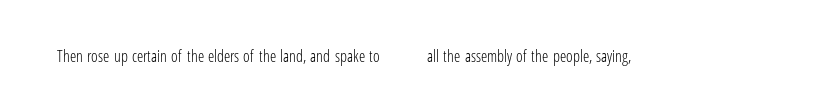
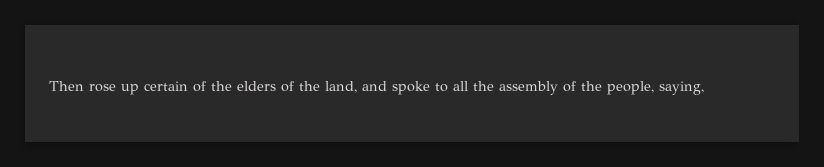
[334,49,365,66] spake -> [392,81,430,95] spoke

